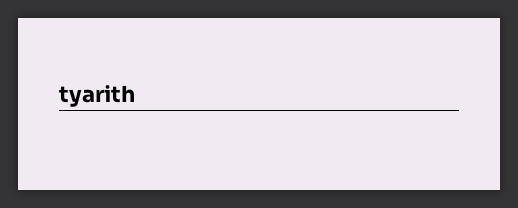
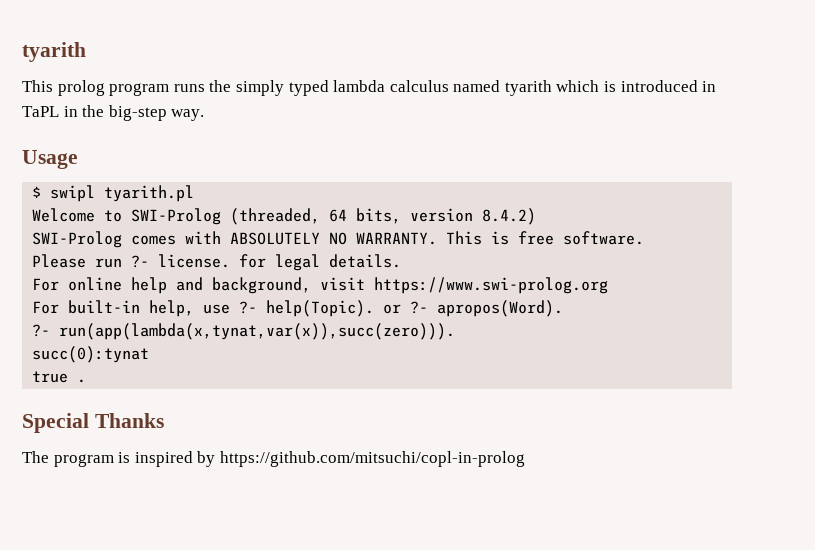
[59,85,135,107] tyarith -> [22,42,86,62] [22,80,717,96] [22,105,205,121] [22,150,78,169] [32,185,195,202] [32,208,537,225] [32,231,645,248] [32,254,402,271] [32,277,609,294] [32,300,564,317] [32,323,456,340] [32,346,150,363] [32,371,87,383] [22,413,164,433] [22,451,525,467] tyarith // This prolog program runs the simply typed lambda calculus named tyarith which is introduced in TaPL in the big-step way. // Usage // $ swipl tyarith.pl // Welcome to SWI-Prolog (threaded, 64 bits, version 8.4.2) // SWI-Prolog comes with ABSOLUTELY NO WARRANTY. This is free software. // Please run ?- license. for legal details. // For online help and background, visit https://www.swi-prolog.org // For built-in help, use ?- help(Topic). or ?- apropos(Word). // ?- run(app(lambda(x,tynat,var(x)),succ(zero))). // succ(0):tynat // true . // Special Thanks // The program is inspired by https://github.com/mitsuchi/copl-in-prolog

